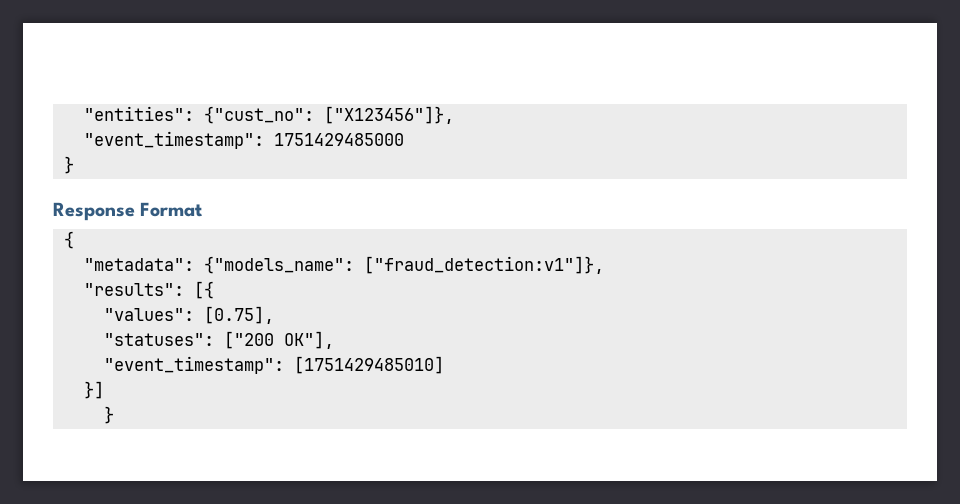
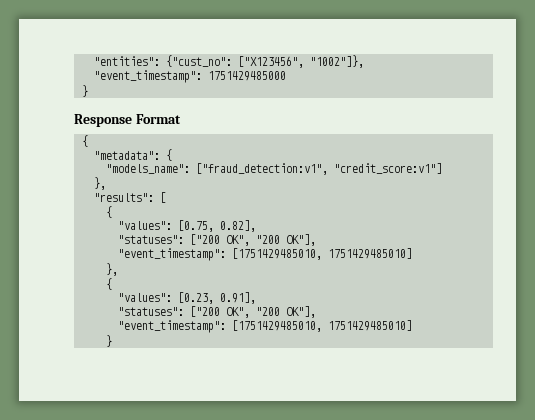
[323,106,454,124] ["X123456"]}, -> [237,55,364,68] ["X123456", "1002"]},
[203,256,604,274] {"models_name": ["fraud_detection:v1"]}, -> [165,149,172,161] [105,163,442,175] [93,177,106,190] { // "models_name": ["fraud_detection:v1", "credit_score:v1"] // },
[193,281,214,299] [103,306,274,324] [103,331,334,349] [103,356,444,374] [83,381,104,399] [{ // "values": [0.75], // "statuses": ["200 OK"], // "event_timestamp": [1751429485010] // }] -> [159,192,166,203] [105,206,112,218] [117,220,256,232] [117,234,316,246] [117,248,412,261] [105,263,118,276] [105,278,112,290] [117,292,256,304] [117,306,316,318] [117,320,412,333] [ // { // "values": [0.75, 0.82], // "statuses": ["200 OK", "200 OK"], // "event_timestamp": [1751429485010, 1751429485010] // }, // { // "values": [0.23, 0.91], // "statuses": ["200 OK", "200 OK"], // "event_timestamp": [1751429485010, 1751429485010]

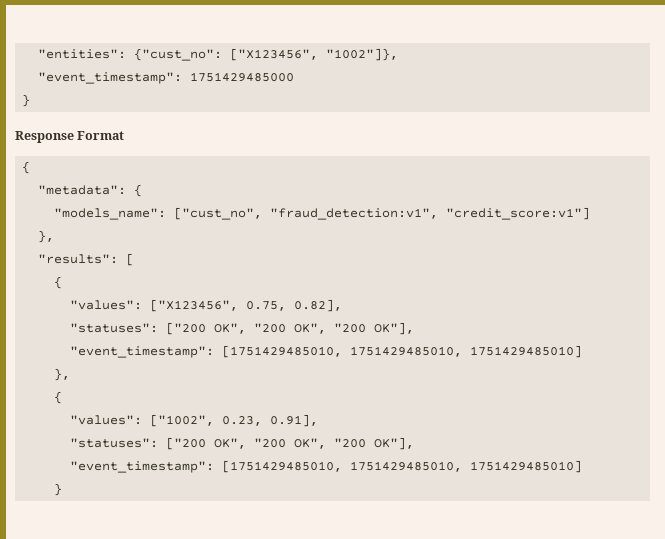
[195,163,328,175] ["fraud_detection:v1", -> [173,207,438,220] ["cust_no", "fraud_detection:v1",
[177,220,214,232] [0.75, -> [149,299,286,312] ["X123456", 0.75,
[285,234,316,246] [117,248,322,261] OK"], // "event_timestamp": [1751429485010, -> [293,322,414,335] [69,345,462,358] OK", "200 OK"], // "event_timestamp": [1751429485010, 1751429485010,
[177,292,214,304] [0.23, -> [149,414,262,427] ["1002", 0.23,
[285,306,316,318] [117,320,322,333] OK"], // "event_timestamp": [1751429485010, -> [293,437,414,450] [69,460,462,473] OK", "200 OK"], // "event_timestamp": [1751429485010, 1751429485010,

